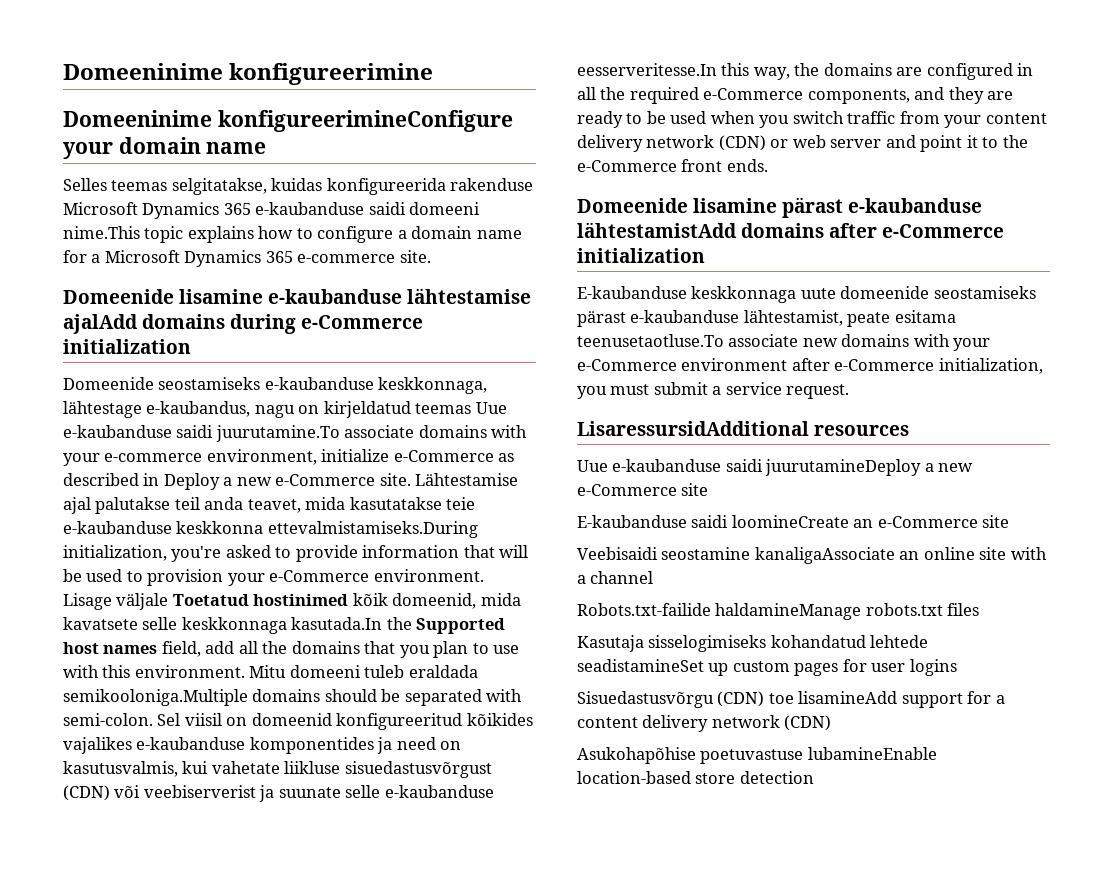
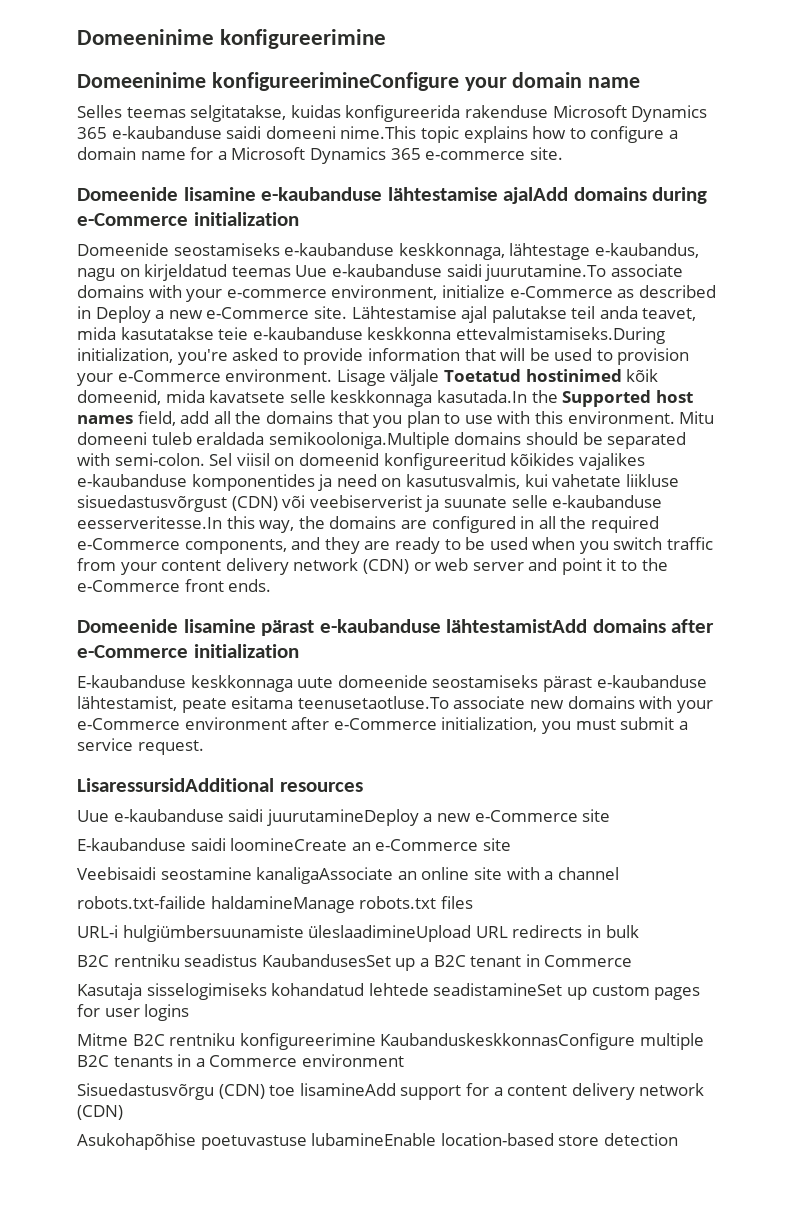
[577,603,711,616] Robots.txt-failide -> [77,896,206,909] robots.txt-failide
(980, 609) none -> [77,925,639,942] [77,954,633,971] // URL-i hulgiümbersuunamiste üleslaadimineUpload URL redirects in bulk // B2C rentniku seadistus KaubandusesSet up a B2C tenant in Commerce
(957, 667) none -> [77,1033,704,1050] [77,1054,404,1067] // Mitme B2C rentniku konfigureerimine KaubanduskeskkonnasConfigure multiple B2C tenants in a Commerce environment

